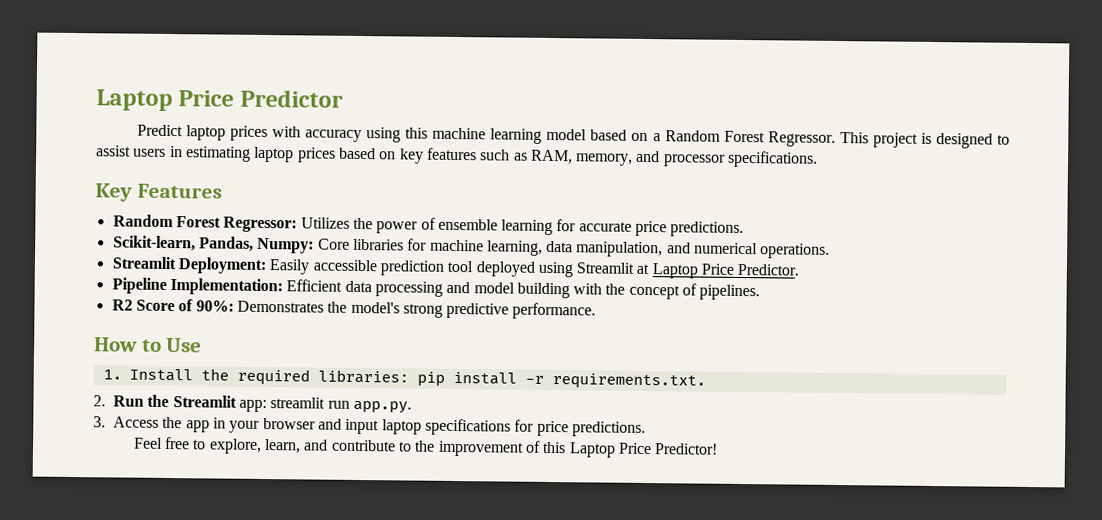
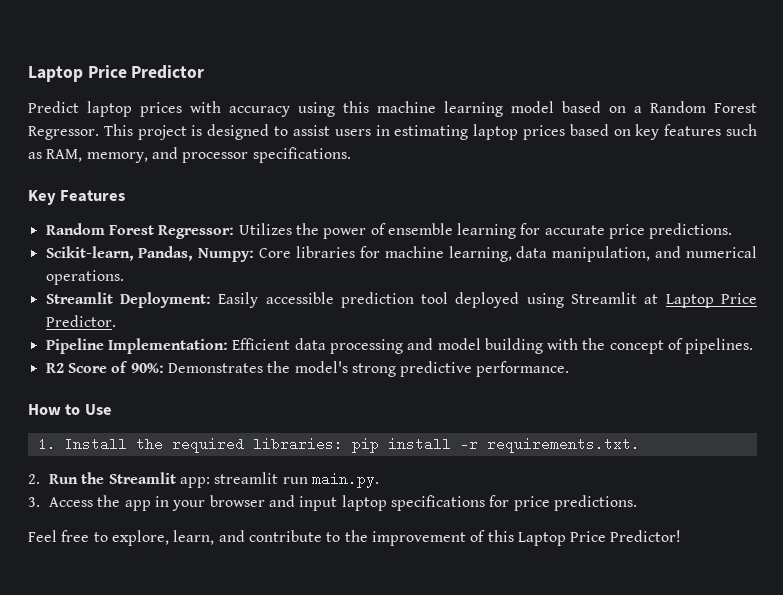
[352,400,412,414] app.py. -> [311,472,379,488] main.py.

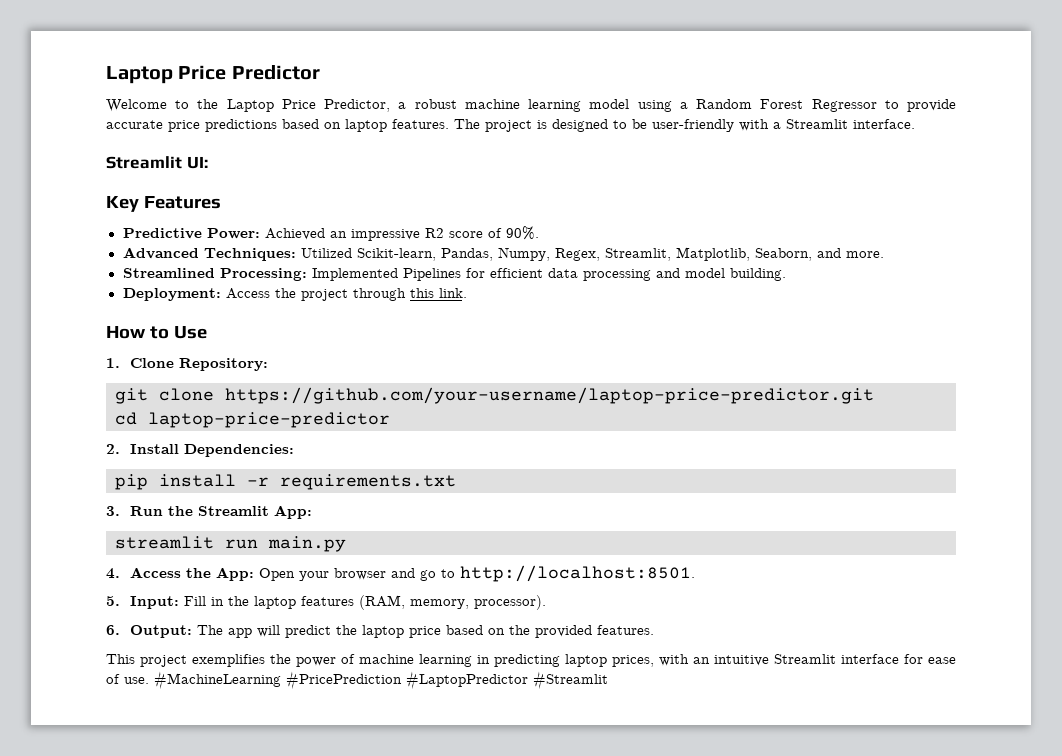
[28,101,369,117] Predict laptop prices with accuracy using this -> [106,99,457,112] Welcome to the Laptop Price Predictor, a robust
[562,101,626,113] based on -> [637,100,672,112] using
[28,124,757,140] [28,147,351,163] [28,190,126,205] [45,223,733,239] [45,246,758,262] [45,270,124,285] [45,292,757,308] [45,315,116,327] [45,338,754,354] [45,361,570,377] [28,404,112,415] [37,437,343,453] Regressor. This project is designed to assist users in estimating laptop prices based on key features such as RAM, memory, and processor specifications. // Key Features // Random Forest Regressor: Utilizes the power of ensemble learning for accurate price predictions. // Scikit-learn, Pandas, Numpy: Core libraries for machine learning, data manipulation, and numerical operations. // Streamlit Deployment: Easily accessible prediction tool deployed using Streamlit at Laptop Price Predictor. // Pipeline Implementation: Efficient data processing and model building with the concept of pipelines. // R2 Score of 90%: Demonstrates the model's strong predictive performance. // How to Use // 1. Install the required libraries: -> [811,99,957,112] [106,119,915,132] [106,156,208,169] [106,196,221,212] [122,226,539,241] [122,247,884,261] [122,268,786,281] [122,288,467,301] [106,326,207,339] [106,358,268,371] [115,387,874,404] [115,412,390,428] [106,444,294,457] Regressor to provide accurate price predictions based on laptop features. The project is designed to be user-friendly with a Streamlit interface. // Streamlit UI: // Key Features // Predictive Power: Achieved an impressive R2 score of 90%. // Advanced Techniques: Utilized Scikit-learn, Pandas, Numpy, Regex, Streamlit, Matplotlib, Seaborn, and more. // Streamlined Processing: Implemented Pipelines for efficient data processing and model building. // Deployment: Access the project through this link. // How to Use // 1. Clone Repository: // git clone https://github.com/your-username/laptop-price-predictor.git // cd laptop-price-predictor // 2. Install Dependencies: //
[486,437,640,453] [28,474,40,484] requirements.txt. // 2. -> [280,474,456,490] [106,506,120,516] requirements.txt // 3.
[179,477,210,488] app: -> [273,505,312,519] App: //
[311,472,379,488] [28,495,637,511] [28,530,682,546] main.py. // 3. Access the app in your browser and input laptop specifications for price predictions. // Feel free to explore, learn, and contribute to the improvement of this Laptop Price Predictor! -> [268,536,346,552] [106,565,695,582] [106,595,546,610] [106,625,654,638] [106,654,956,667] [106,671,608,690] main.py // 4. Access the App: Open your browser and go to http://localhost:8501. // 5. Input: Fill in the laptop features (RAM, memory, processor). // 6. Output: The app will predict the laptop price based on the provided features. // This project exemplifies the power of machine learning in predicting laptop prices, with an intuitive Streamlit interface for ease of use. #MachineLearning #PricePrediction #LaptopPredictor #Streamlit

